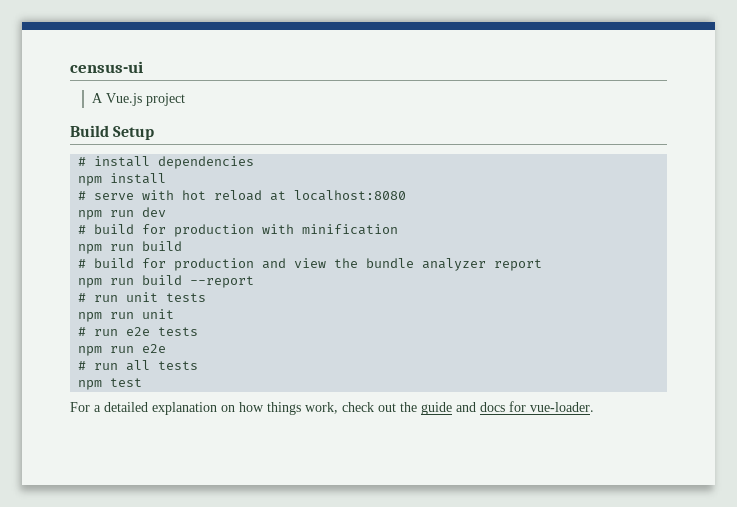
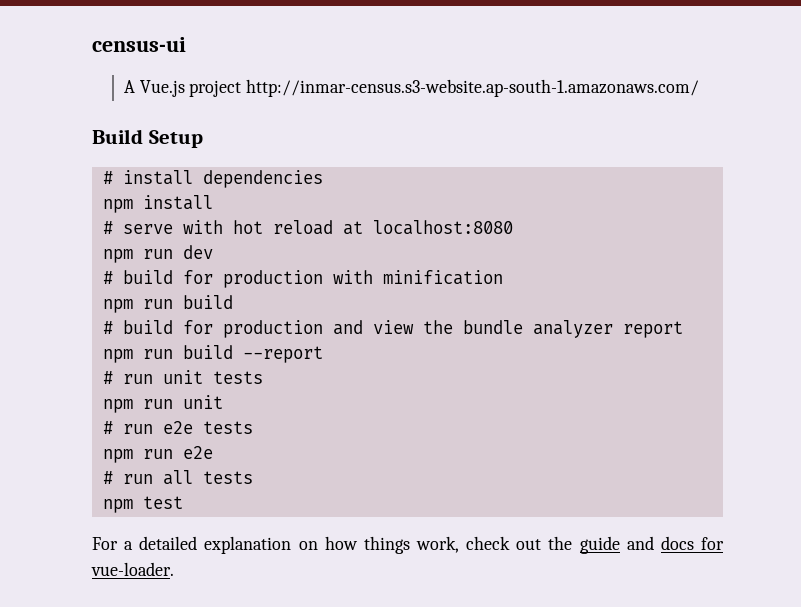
(185, 99) none -> [246,79,700,97] http://inmar-census.s3-website.ap-south-1.amazonaws.com/

